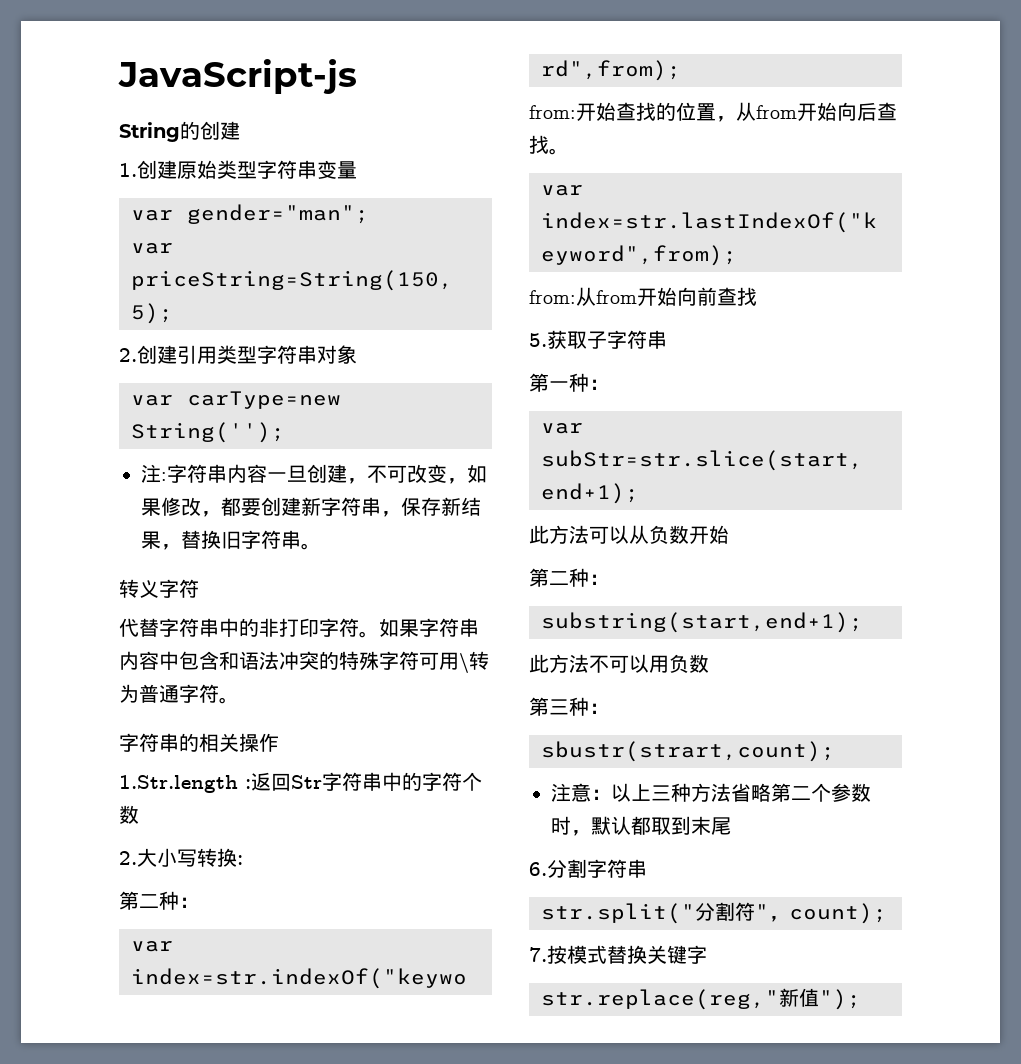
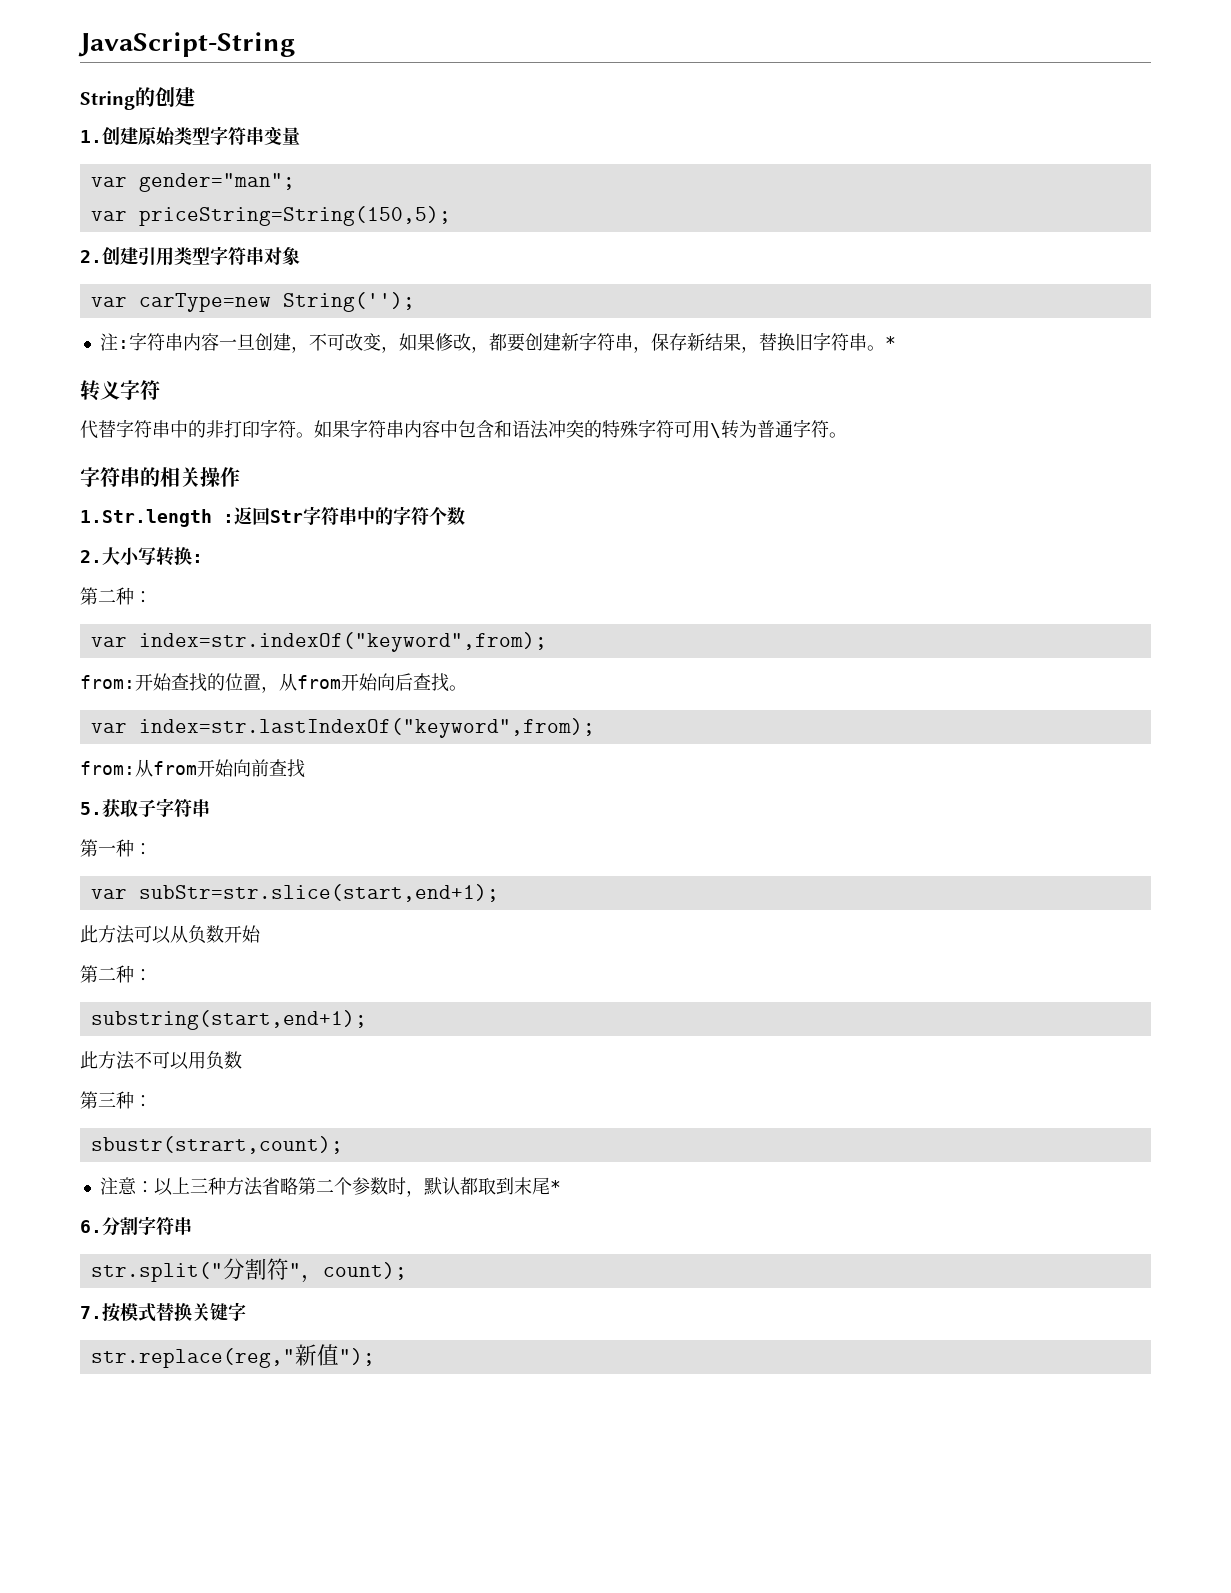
[118,59,357,94] JavaScript-js -> [78,32,295,57] JavaScript-String
(321, 546) none -> [884,336,896,349] *
(731, 826) none -> [549,1180,561,1193] *

